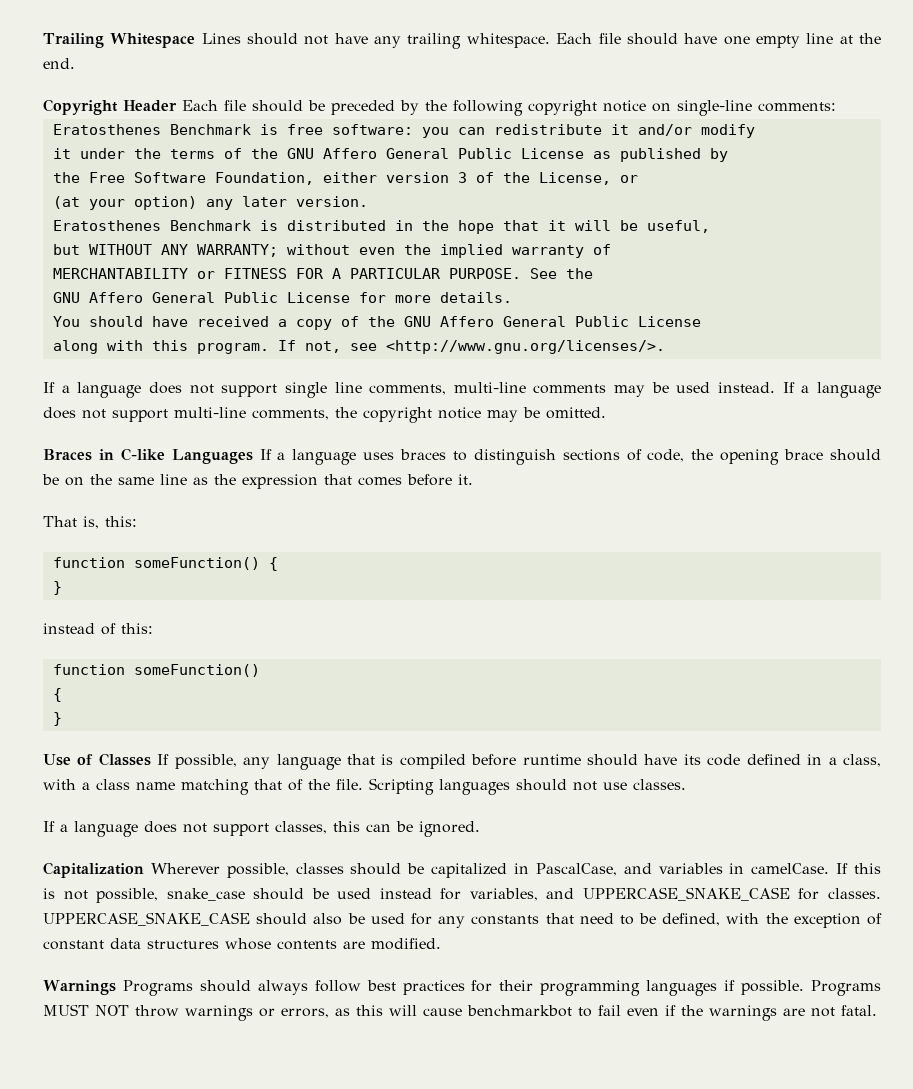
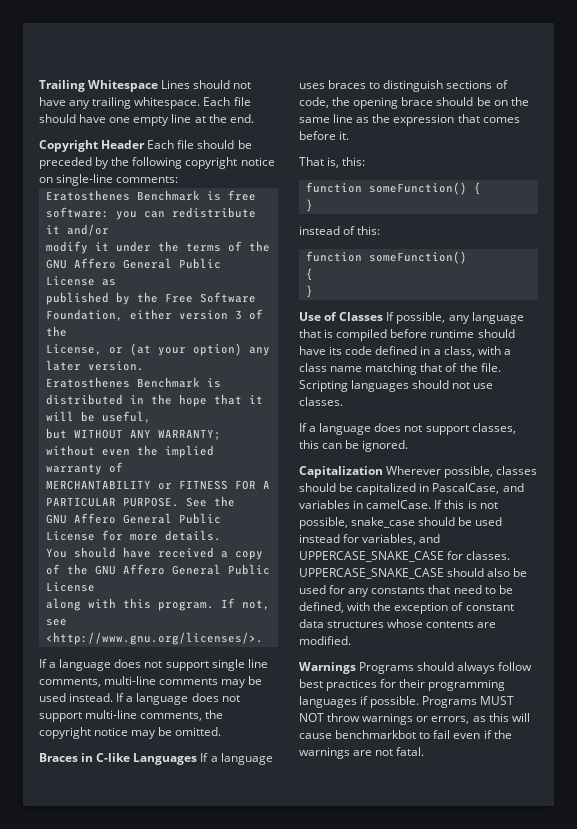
(692, 130) none -> (109, 230) //
(755, 131) // -> (88, 247) none
(611, 155) none -> (116, 282) //
(728, 155) // -> (130, 298) none
(530, 177) none -> (67, 331) //
(638, 179) // -> (123, 350) none

